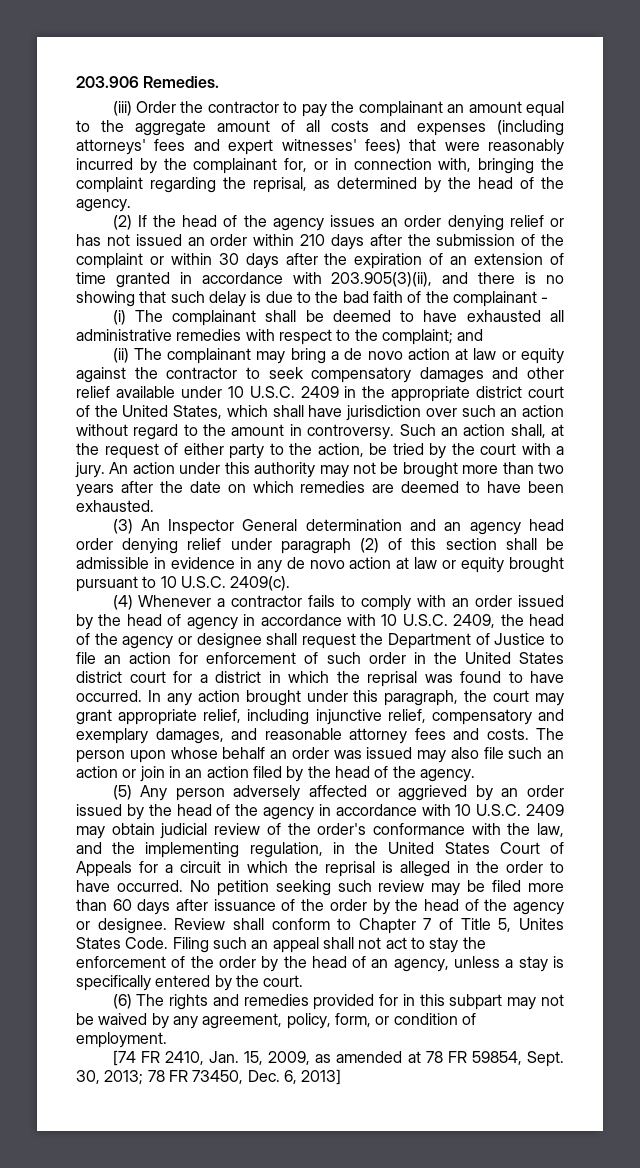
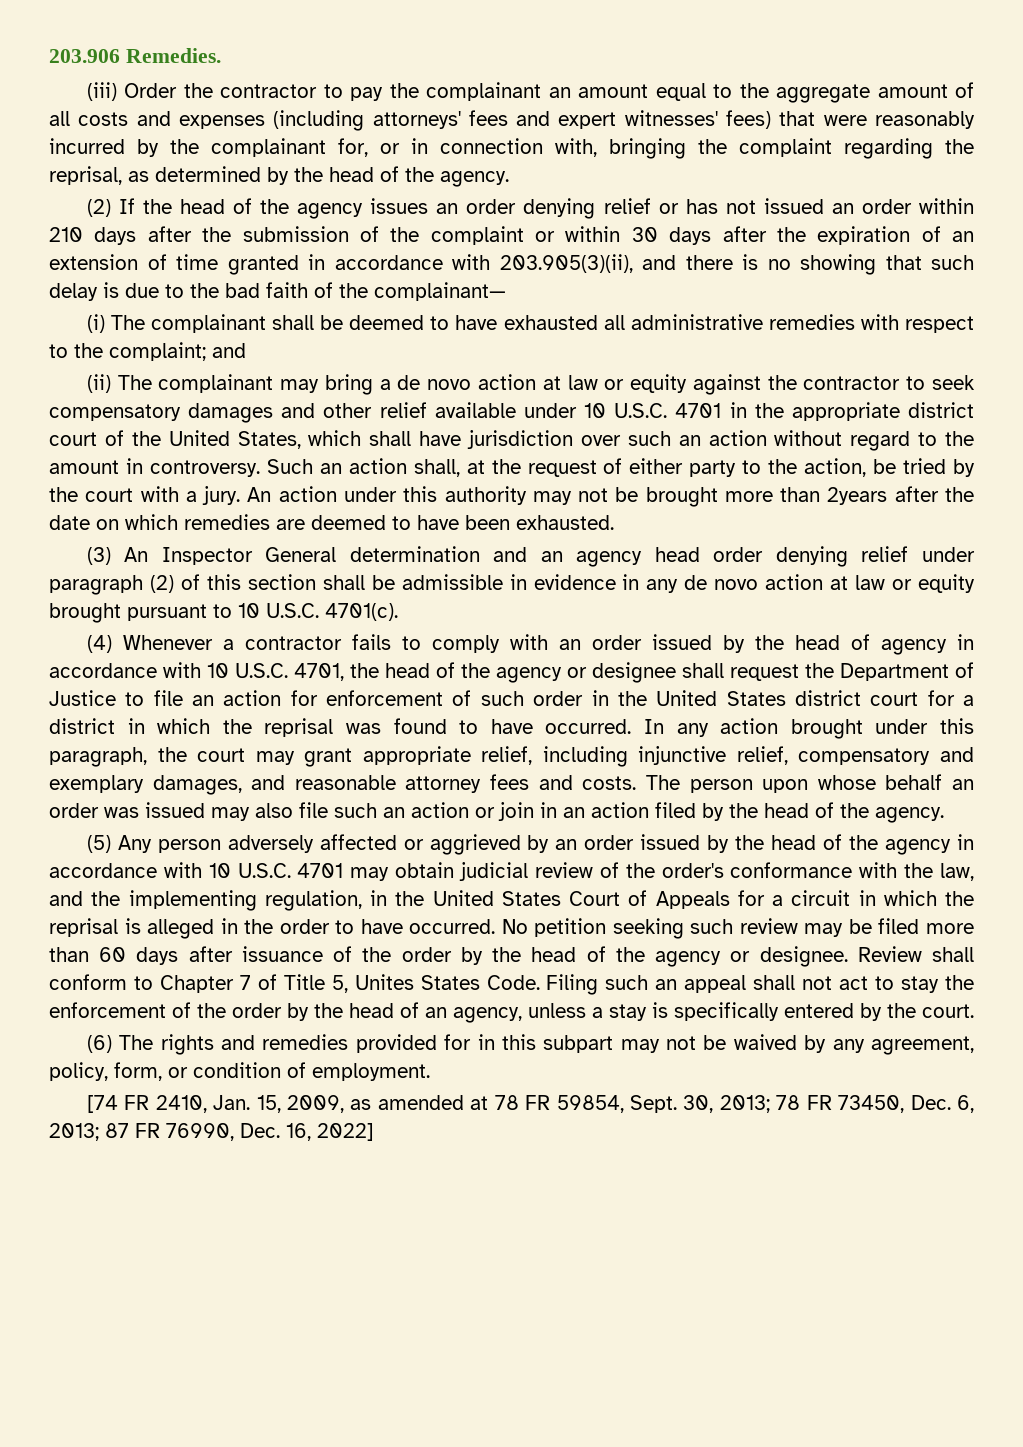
[452,291,549,307] complainant - -> [374,282,506,301] complainant—
[300,386,339,398] 2409 -> [675,403,722,418] 4701
[538,462,565,474] [76,484,114,497] two years -> [827,487,888,505] 2years
[230,576,291,591] 2409(c). -> [325,603,398,621] 4701(c).
[453,614,496,628] 2409, -> [294,663,344,681] 4701,
[526,804,564,816] 2409 -> [297,863,344,878] 4701
[301,1069,342,1085] 2013] -> [49,1123,374,1141] 2013; 87 FR 76990, Dec. 16, 2022]

